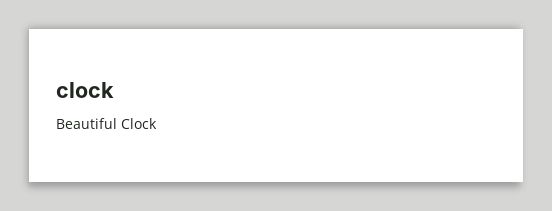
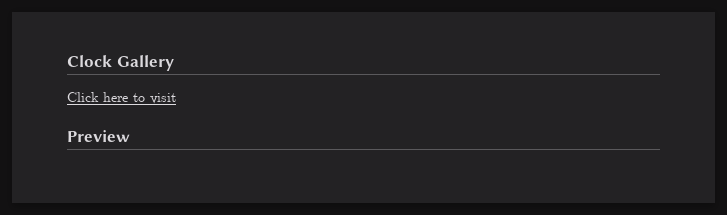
[56,82,114,98] [56,118,157,129] clock // Beautiful Clock -> [67,55,174,71] [67,92,176,104] [67,130,130,142] Clock Gallery // Click here to visit // Preview

